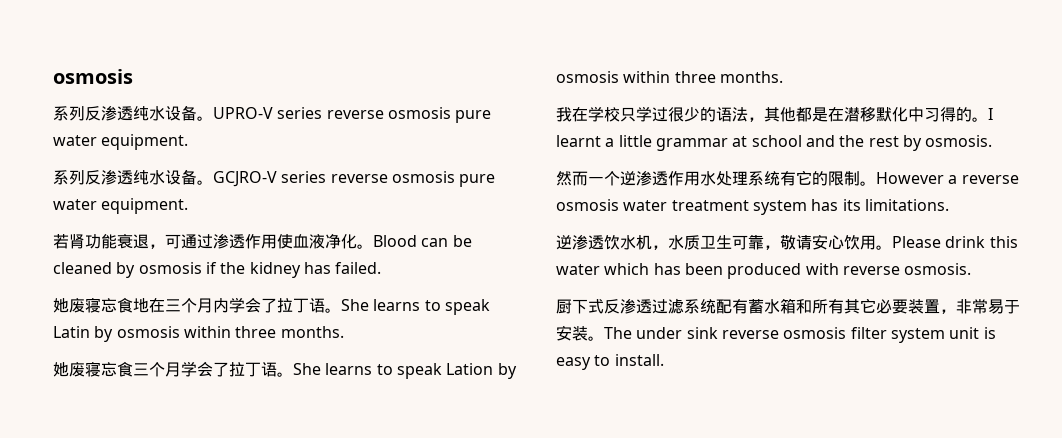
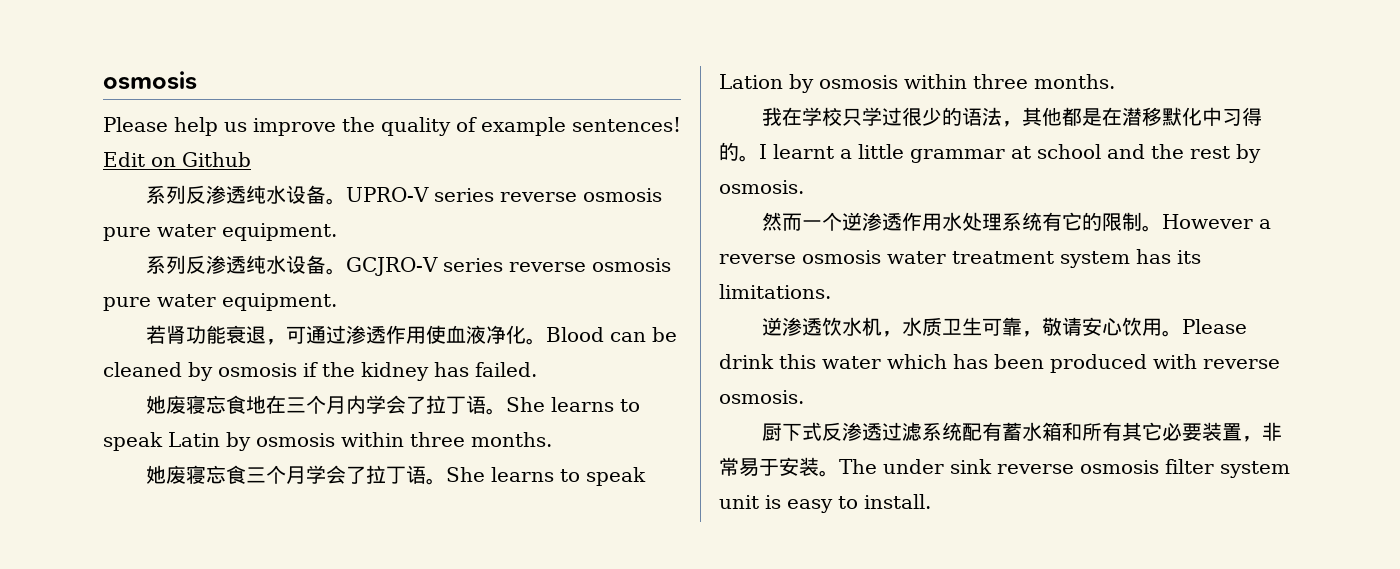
[53,69,133,84] osmosis -> [103,71,197,90] [103,117,681,136] [103,152,251,167] osmosis // Please help us improve the quality of example sentences! Edit on Github

